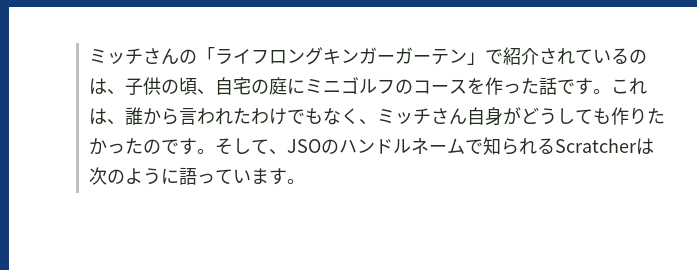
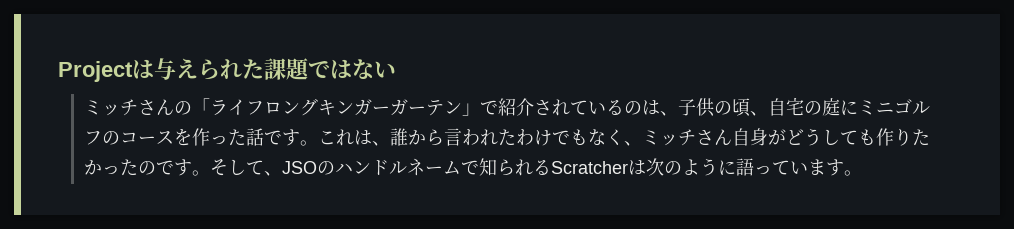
(89, 56) none -> [58,58,396,82] Projectは与えられた課題ではない //

